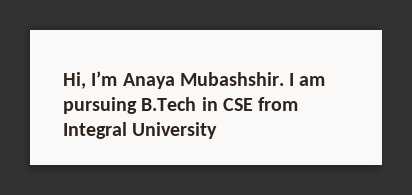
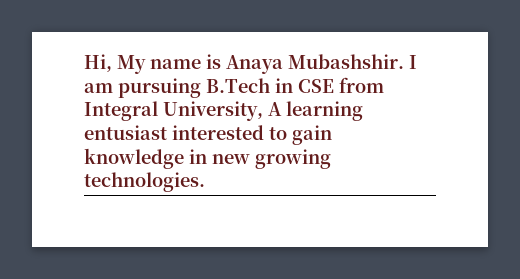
[91,71,118,86] I’m -> [117,54,221,74] My name is
[132,122,218,139] University -> [163,101,363,121] [84,125,332,145] [84,148,331,169] [84,172,205,192] University, A learning entusiast interested to gain knowledge in new growing technologies.

